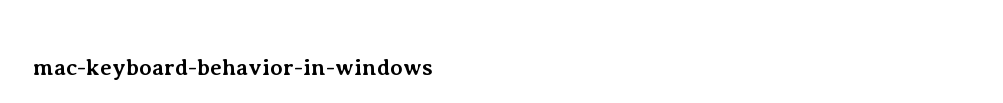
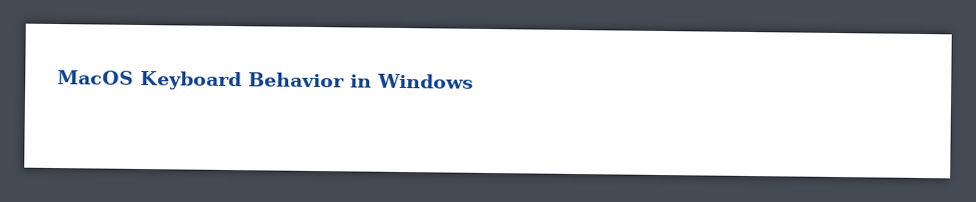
[33,59,433,80] mac-keyboard-behavior-in-windows -> [57,70,474,91] MacOS Keyboard Behavior in Windows

